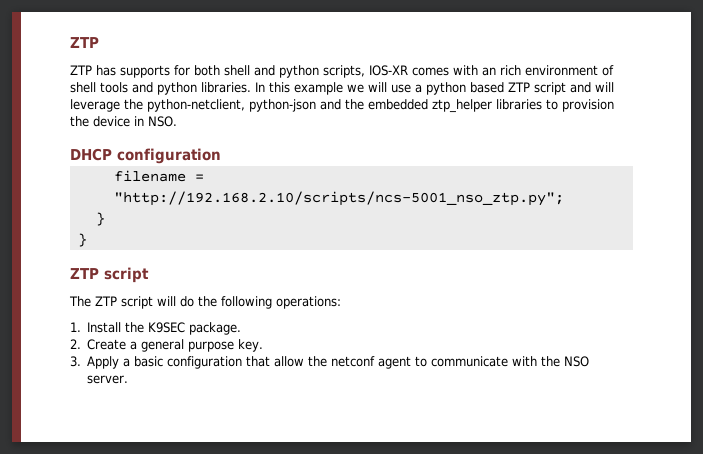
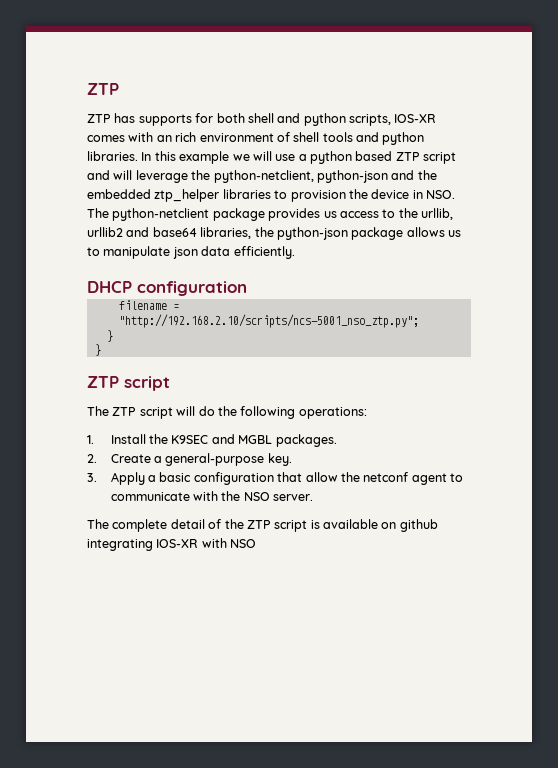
(177, 121) none -> [87,208,453,221] [87,227,461,240] [87,246,295,259] The python-netclient package provides us access to the urllib, urllib2 and base64 libraries, the python-json package allows us to manipulate json data efficiently.
[189,322,242,335] package. -> [211,434,337,447] and MGBL packages.
[141,339,235,352] general purpose -> [165,453,265,466] general-purpose
(129, 379) none -> [87,519,438,532] [87,538,257,551] // The complete detail of the ZTP script is available on github integrating IOS-XR with NSO

